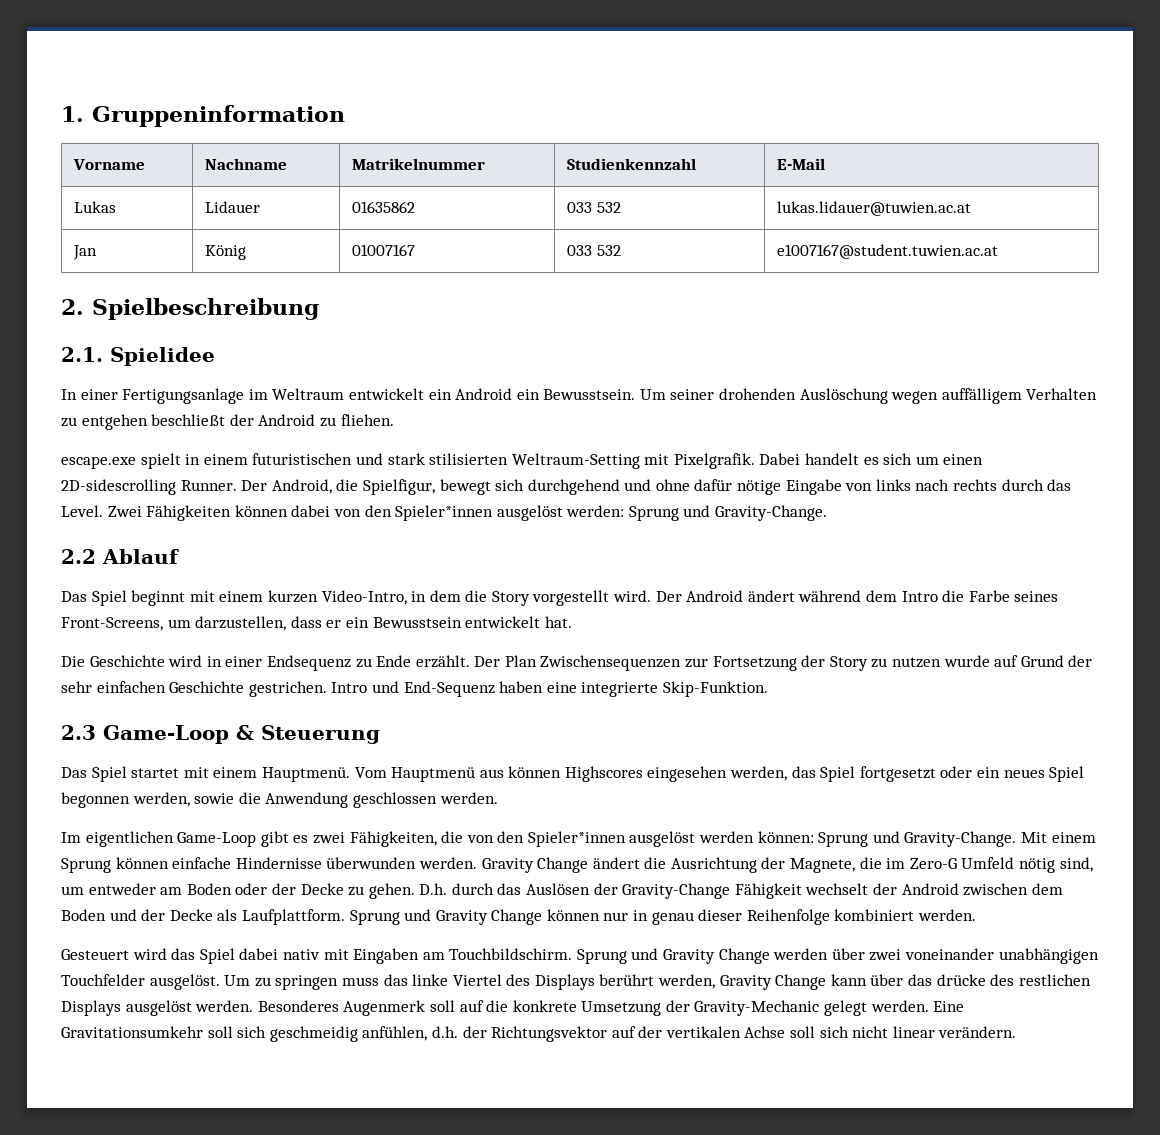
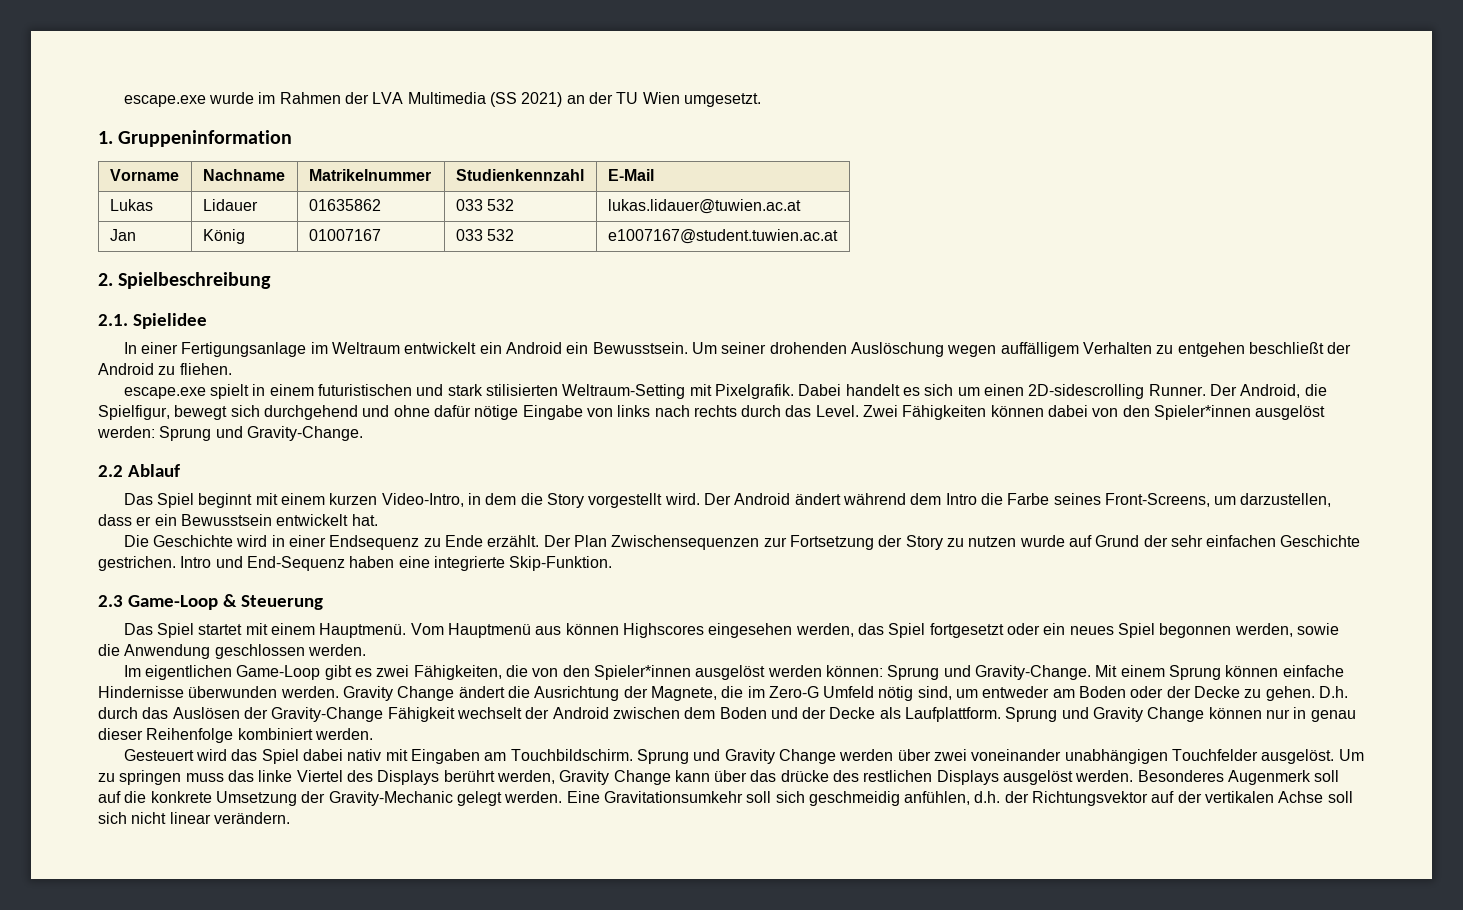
(61, 114) none -> [123,92,761,107] escape.exe wurde im Rahmen der LVA Multimedia (SS 2021) an der TU Wien umgesetzt. //

